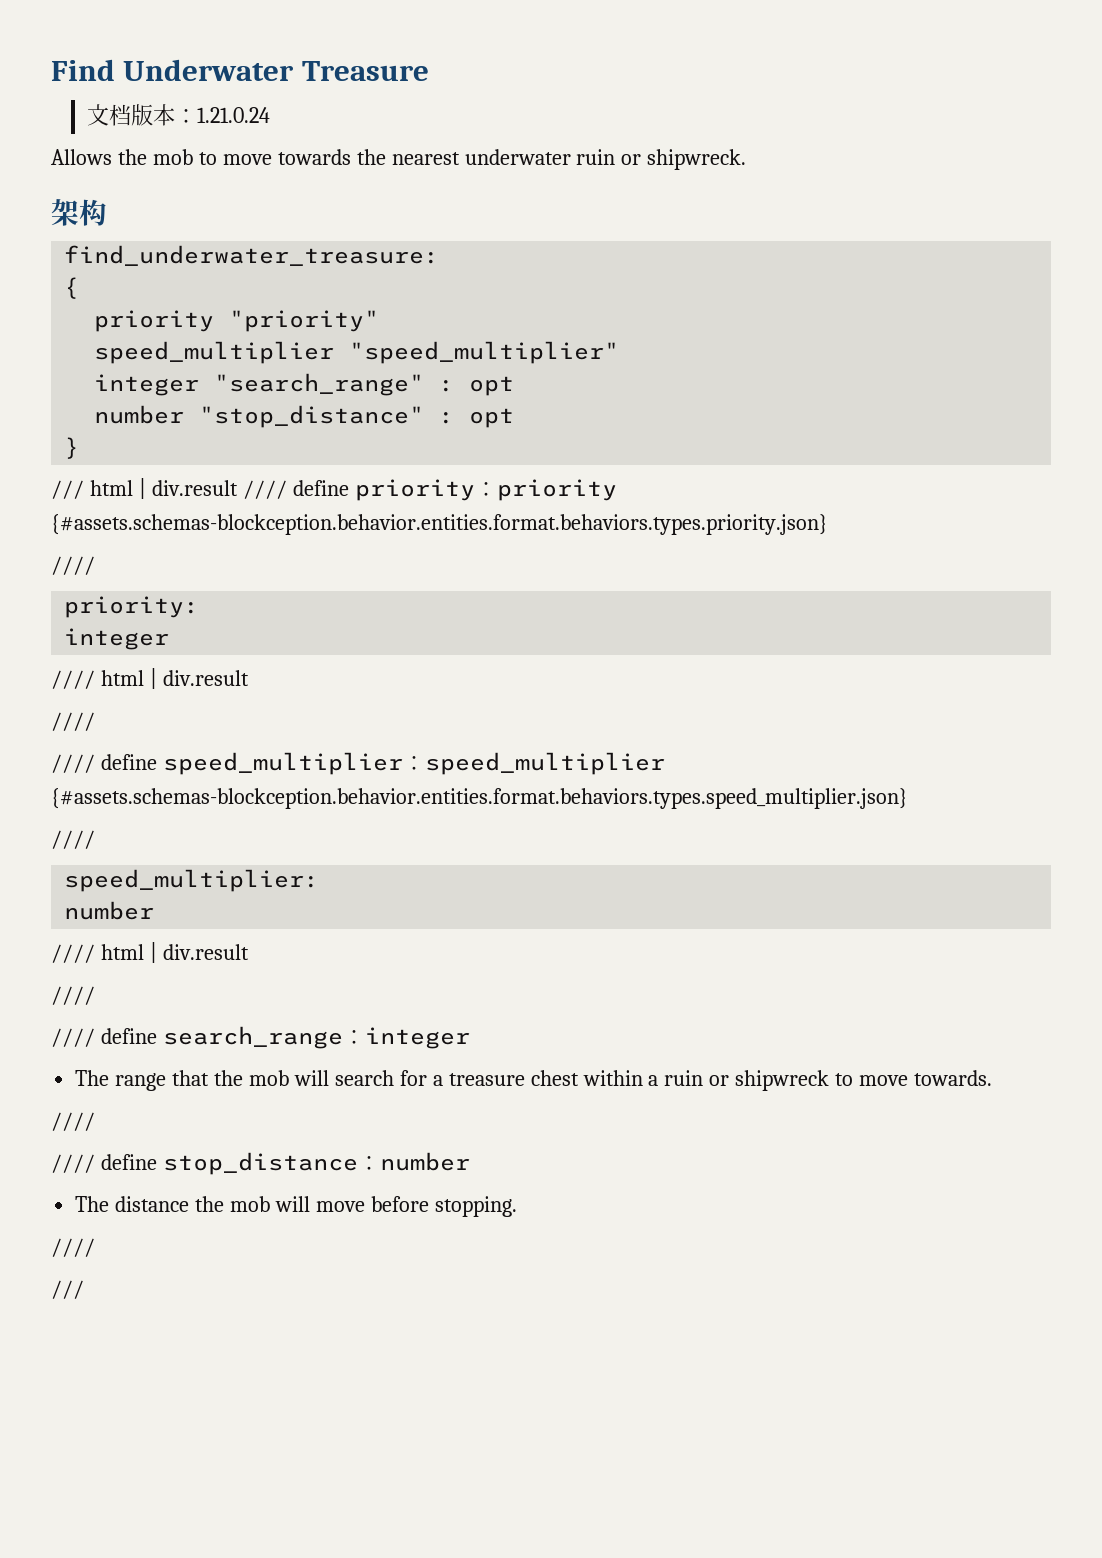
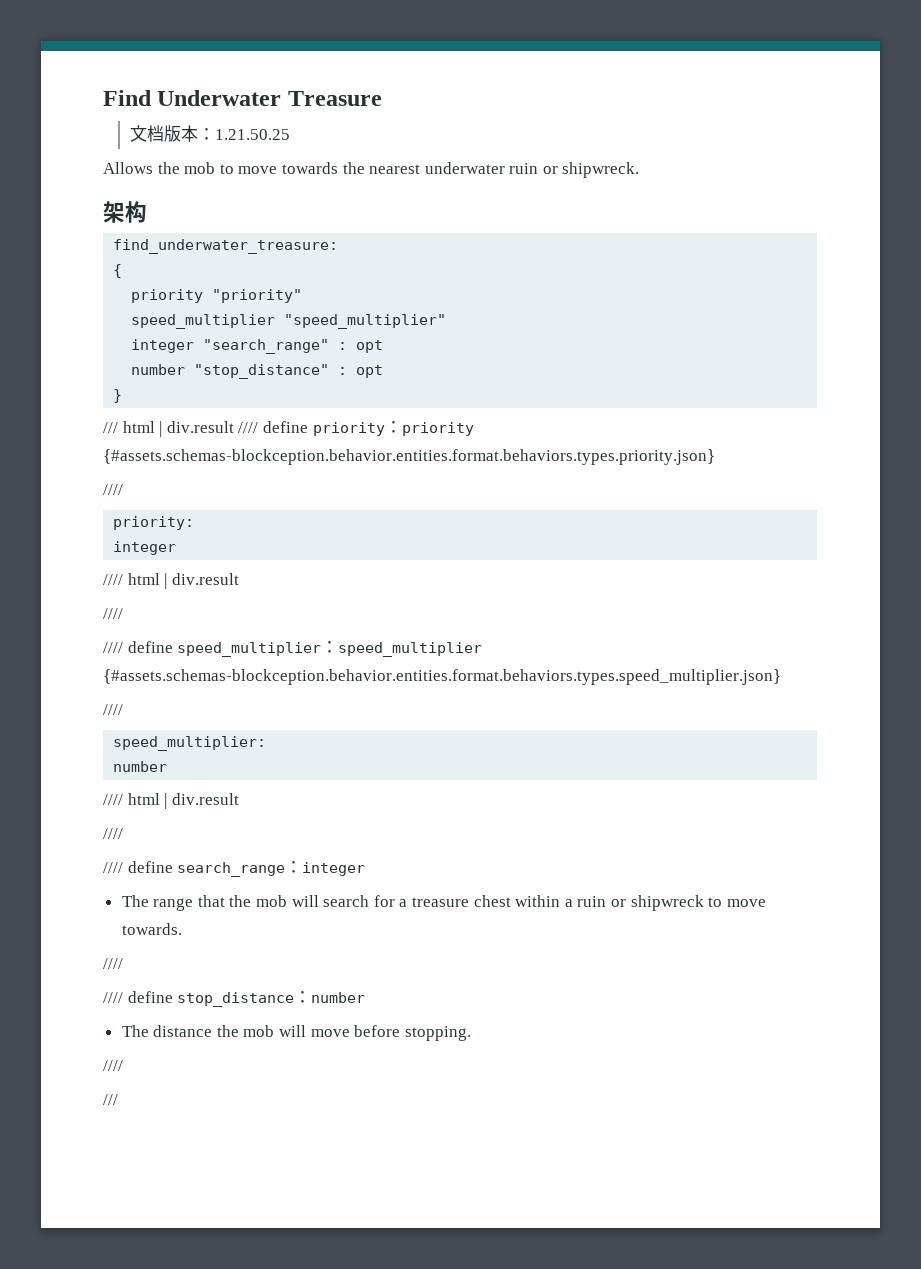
[196,107,270,123] 1.21.0.24 -> [214,129,290,140] 1.21.50.25

